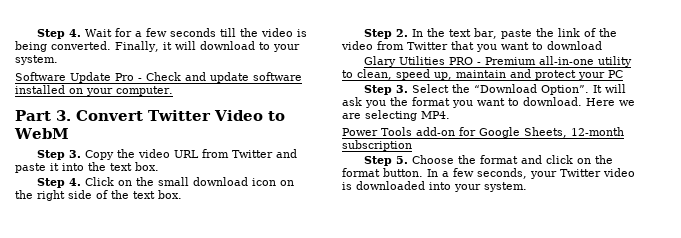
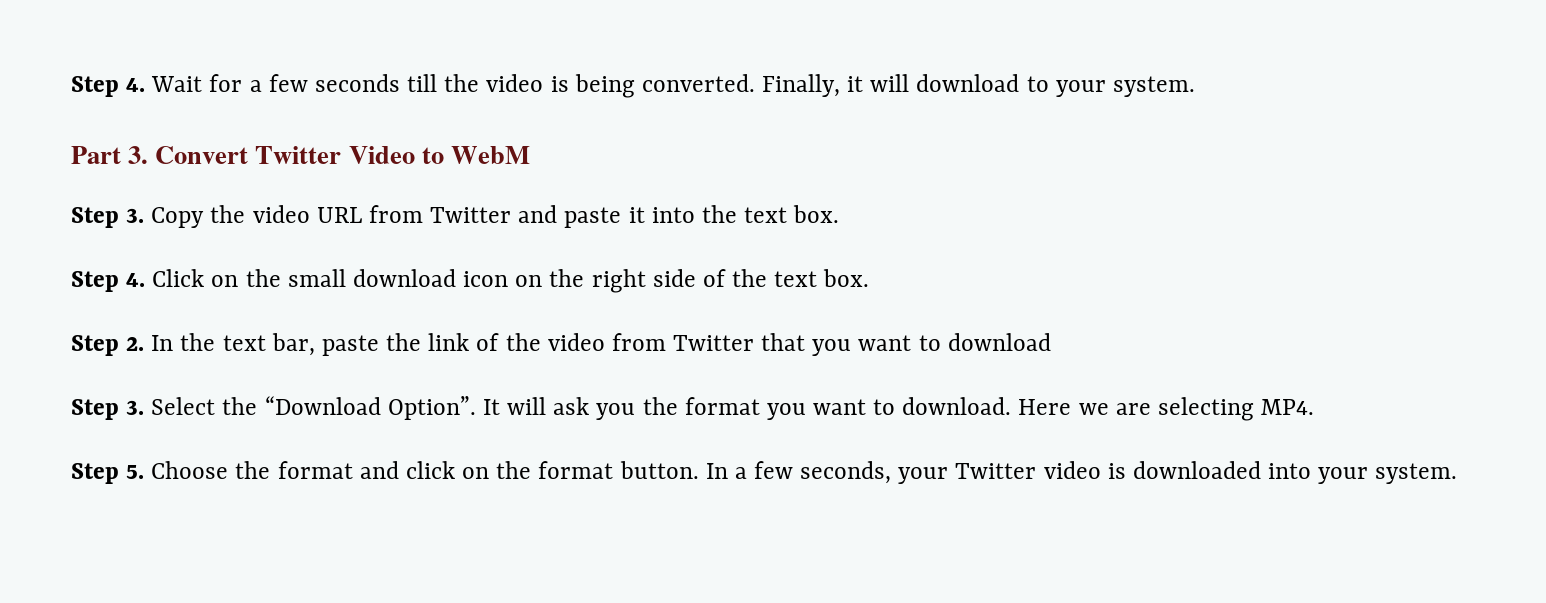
[15,72,302,83] [15,85,173,96] // Software Update Pro - Check and update software installed on your computer. -> (1195, 86) none
[364,56,633,67] [342,69,623,80] // Glary Utilities PRO - Premium all-in-one utility to clean, speed up, maintain and protect your PC -> (1051, 342) none
[342,127,624,138] [342,140,412,151] // Power Tools add-on for Google Sheets, 12-month subscription -> (1315, 407) none

